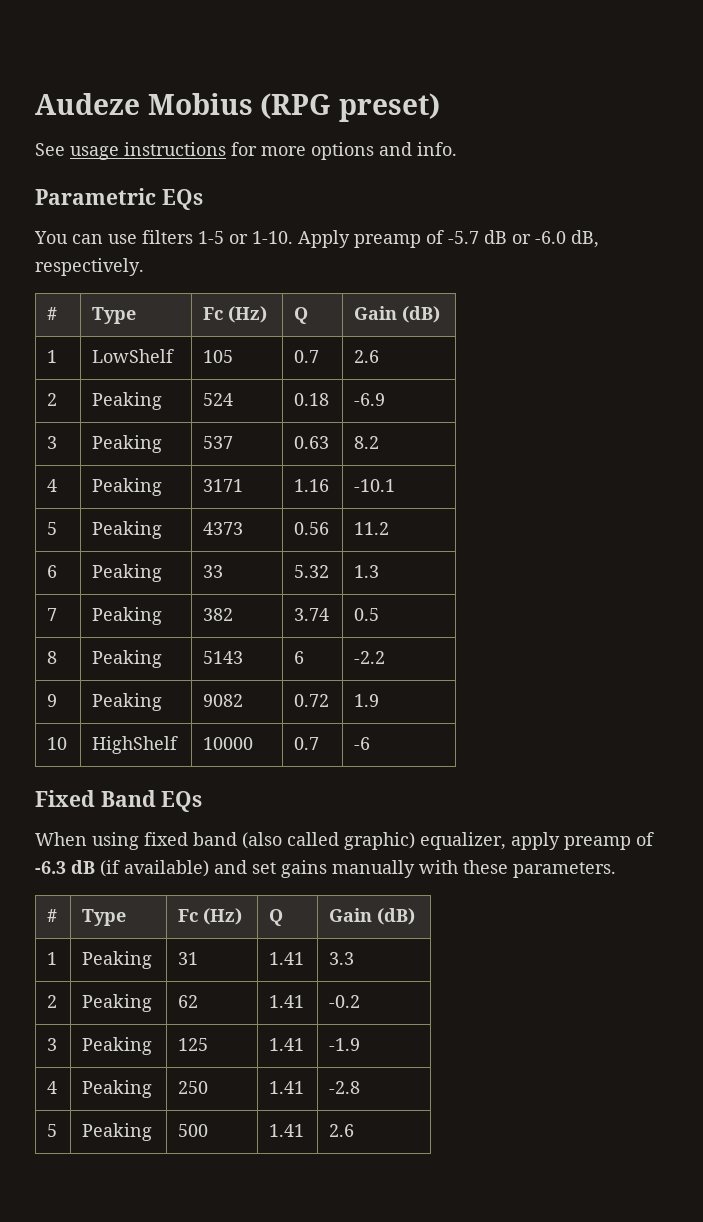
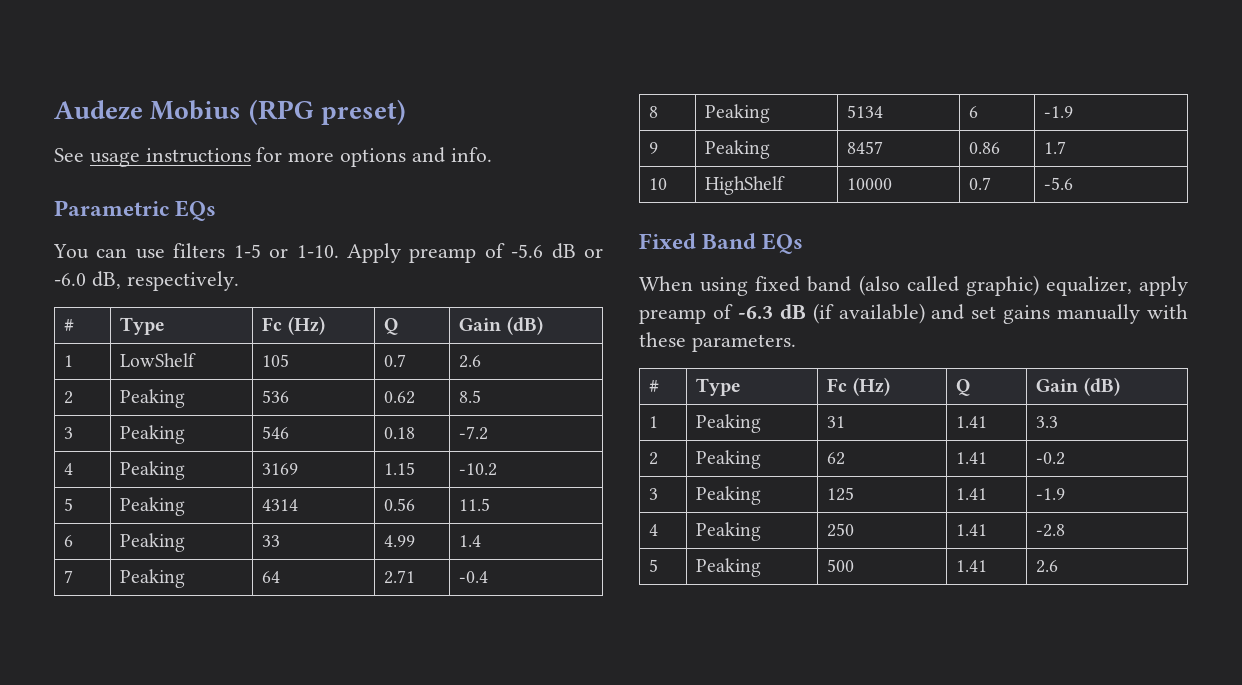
[448,231,479,244] -5.7 -> [511,244,544,258] -5.6
[203,393,234,406] [294,393,330,406] [354,393,386,406] [47,436,58,449] [92,435,163,453] [203,436,234,449] [294,436,330,449] [354,436,380,449] [47,479,58,492] [92,478,163,496] [203,479,244,492] [294,479,330,492] [354,479,396,492] [47,522,58,535] [92,521,163,539] [203,522,244,535] 524 | 0.18 | -6.9 // 3 | Peaking | 537 | 0.63 | 8.2 // 4 | Peaking | 3171 | 1.16 | -10.1 // 5 | Peaking | 4373 -> [262,390,290,403] [384,391,416,404] [459,390,482,403] [64,427,74,439] [120,425,186,444] [262,426,290,439] [384,427,416,439] [459,426,489,440] [64,463,74,475] [120,461,186,480] [262,463,299,475] [384,462,416,475] [459,463,498,476] [64,498,74,511] [120,497,186,516] [262,499,299,511] 536 | 0.62 | 8.5 // 3 | Peaking | 546 | 0.18 | -7.2 // 4 | Peaking | 3169 | 1.15 | -10.2 // 5 | Peaking | 4314
[354,522,390,535] 11.2 -> [459,498,491,511] 11.5
[294,565,330,578] [354,565,380,578] 5.32 | 1.3 -> [384,535,416,547] [459,535,482,547] 4.99 | 1.4
[203,608,234,621] [294,608,330,621] [354,608,380,621] 382 | 3.74 | 0.5 -> [262,571,281,583] [384,570,416,584] [459,571,489,583] 64 | 2.71 | -0.4
[203,651,244,664] [294,651,305,664] [354,651,386,664] 5143 | 6 | -2.2 -> [847,105,884,118] [969,106,979,118] [1044,106,1074,118] 5134 | 6 | -1.9
[203,694,244,707] [294,694,330,707] [354,694,380,707] 9082 | 0.72 | 1.9 -> [847,141,884,154] [969,142,1001,154] [1044,141,1067,154] 8457 | 0.86 | 1.7
[354,737,371,750] -6 -> [1044,177,1074,190] -5.6

